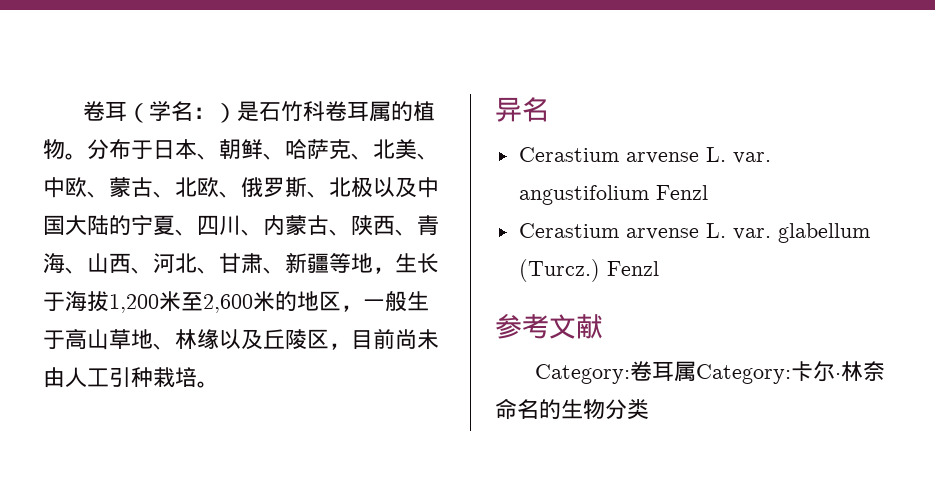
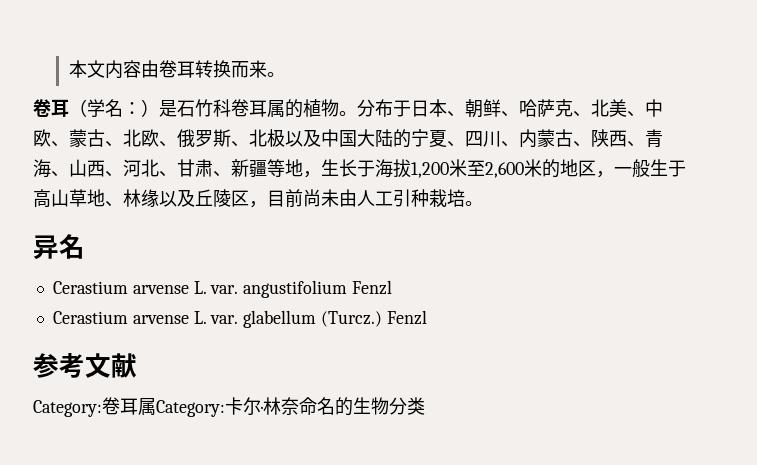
(82, 111) none -> [68,60,285,79] 本文内容由卷耳转换而来。 //

